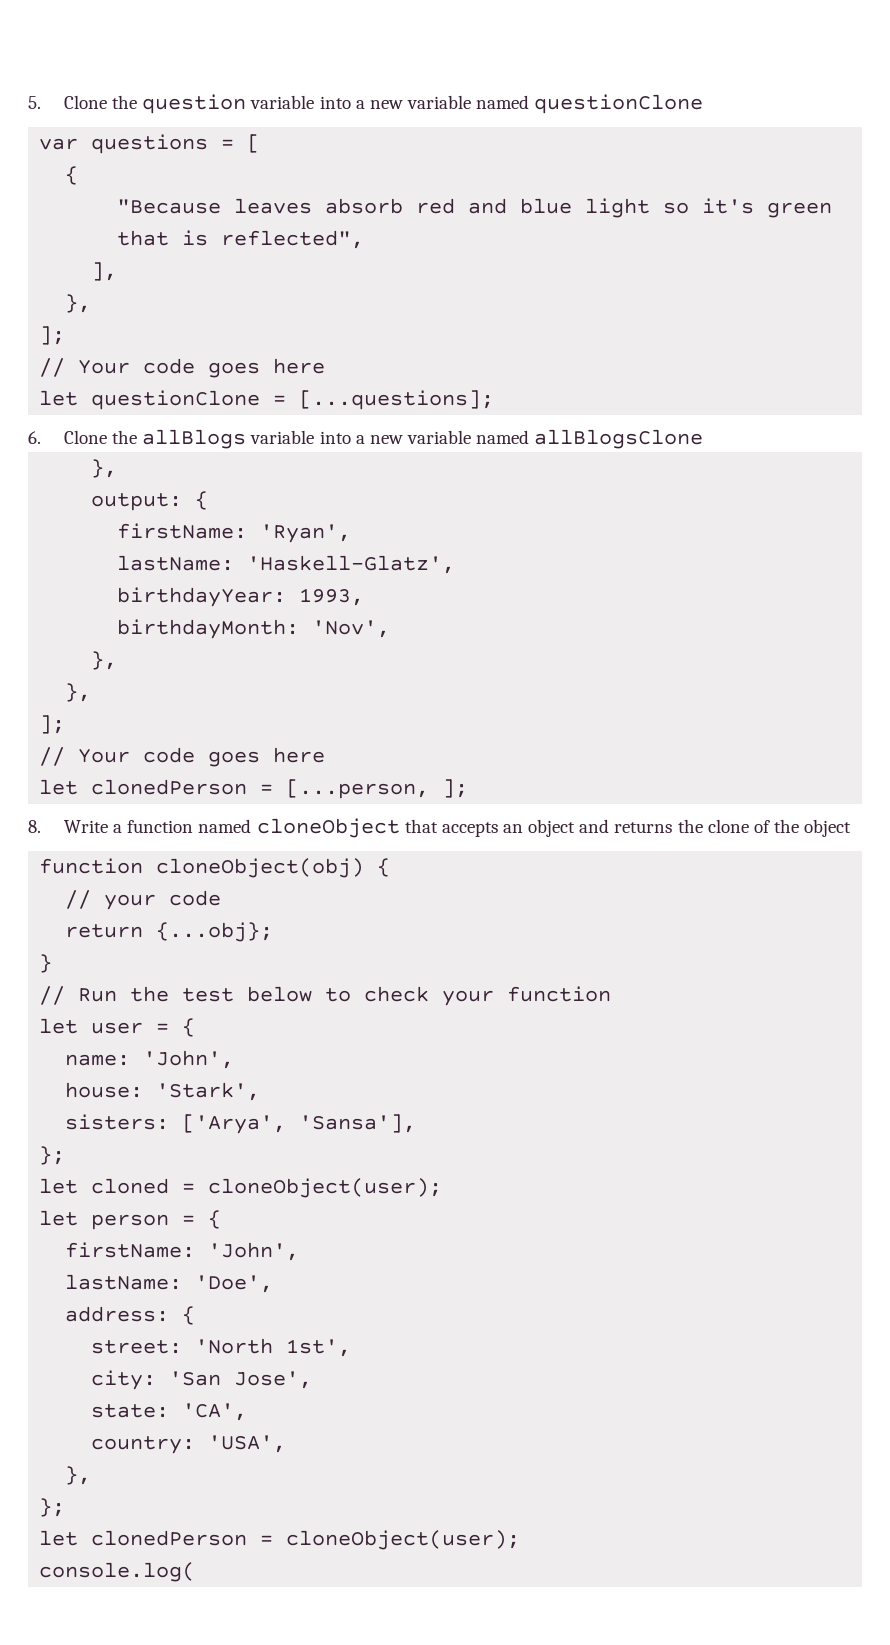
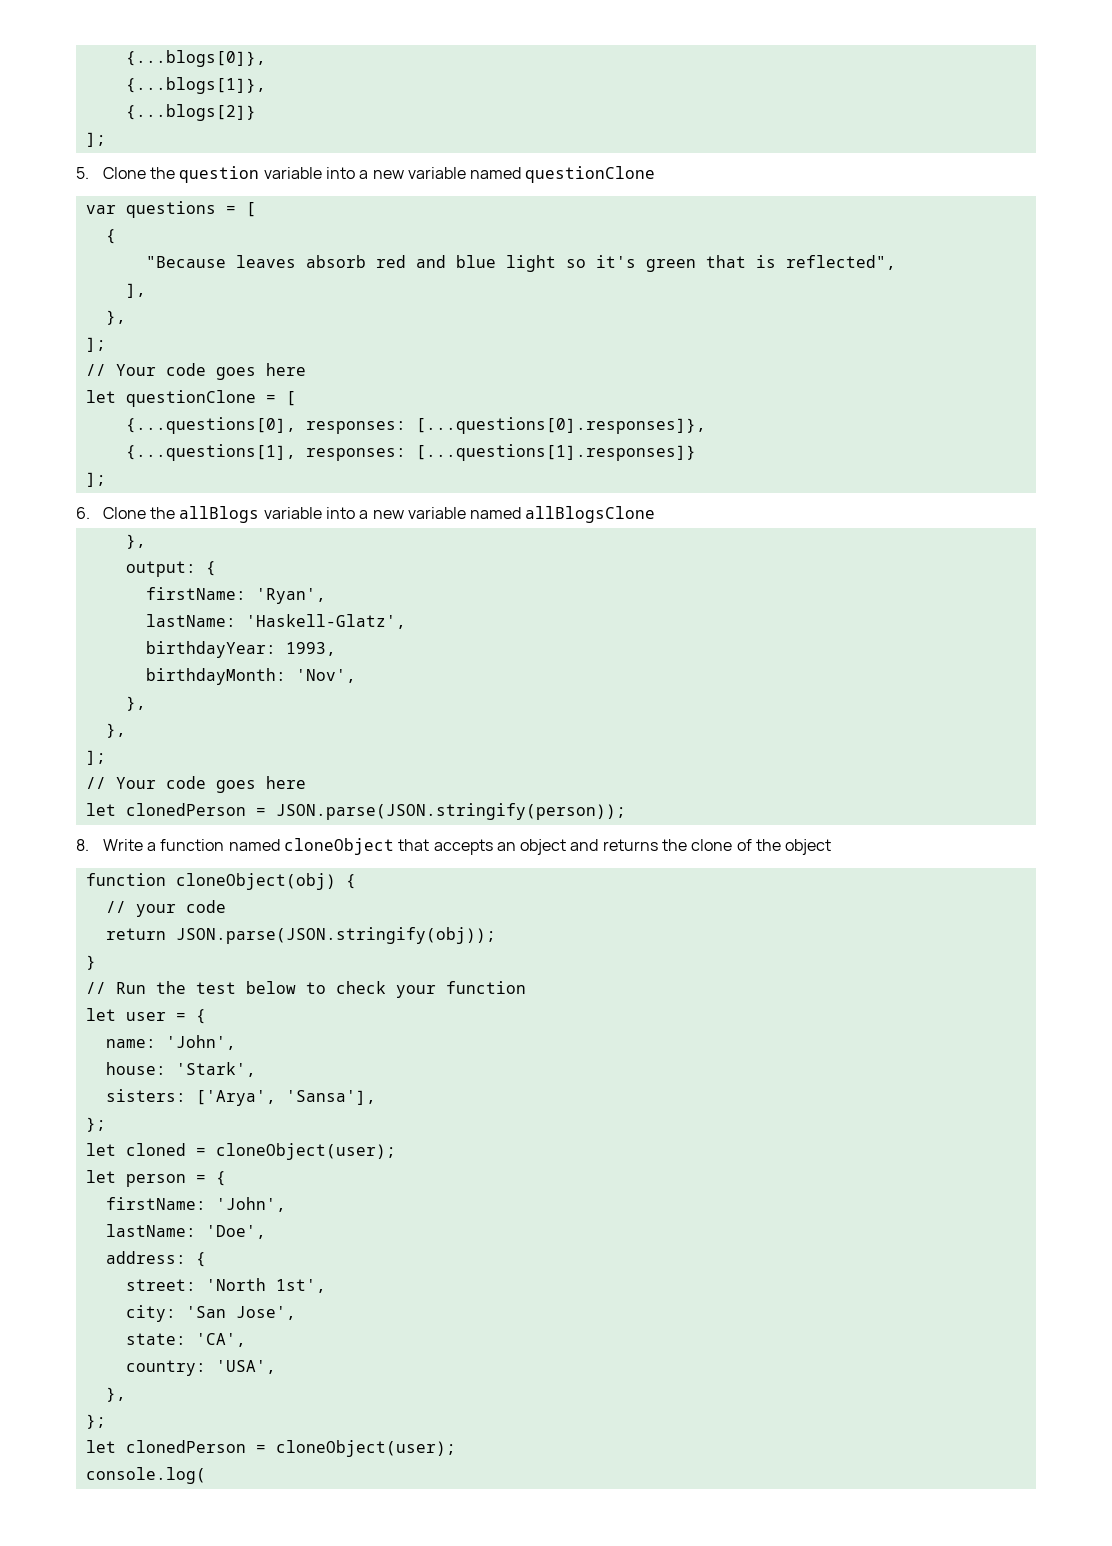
(28, 102) none -> [125,50,266,67] [125,77,266,94] [125,104,256,121] [85,132,106,147] {...blogs[0]}, // {...blogs[1]}, // {...blogs[2]} // ]; //
[299,390,495,410] [...questions]; -> [285,391,296,406] [125,417,706,434] [125,444,696,461] [85,472,106,487] [ // {...questions[0], responses: [...questions[0].responses]}, // {...questions[1], responses: [...questions[1].responses]} // ];
[286,779,469,799] [...person, ]; -> [275,803,626,820] JSON.parse(JSON.stringify(person));
[156,922,274,942] {...obj}; -> [175,927,496,944] JSON.parse(JSON.stringify(obj));

